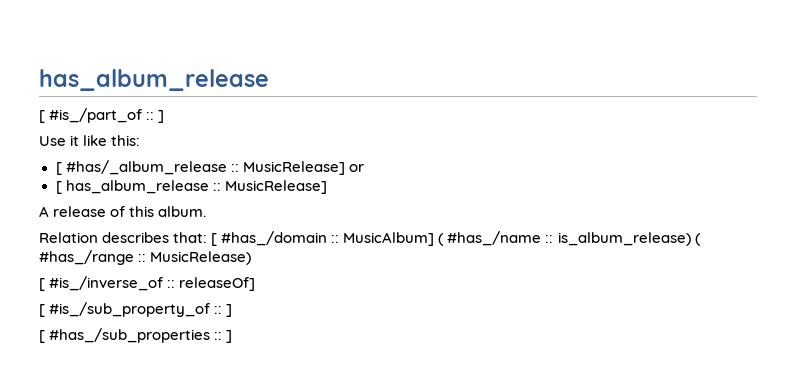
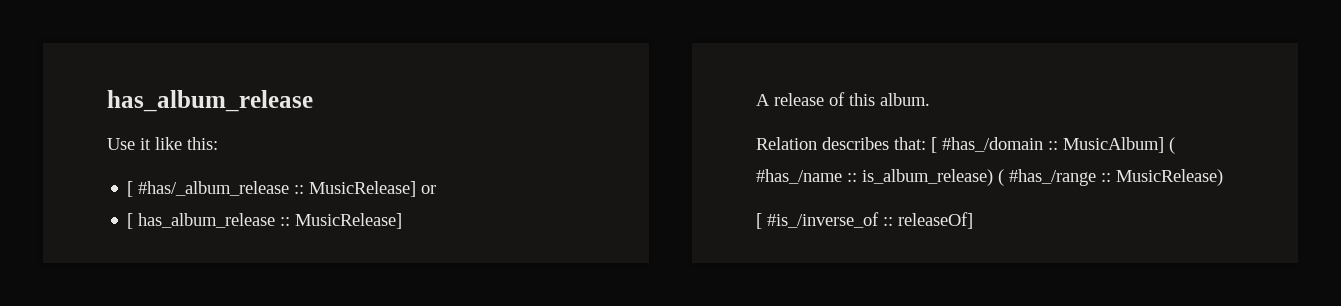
[39,69,269,91] [39,108,165,123] has_album_release // [ #is_/part_of :: ] -> [107,90,313,112] has_album_release
[39,302,233,317] [39,328,233,343] // [ #is_/sub_property_of :: ] // [ #has_/sub_properties :: ] -> (973, 220) none

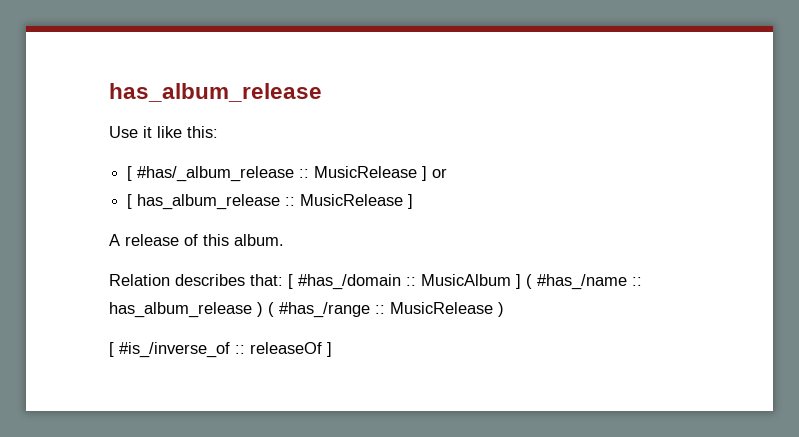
[309,181,417,197] MusicRelease] -> [314,166,428,181] MusicRelease ]
[295,213,403,229] MusicRelease] -> [300,194,414,209] MusicRelease ]
[1063,137,1164,153] MusicAlbum] -> [421,274,521,289] MusicAlbum ]
[862,169,993,186] is_album_release) -> [109,302,263,318] has_album_release )
[1116,169,1223,186] MusicRelease) -> [390,302,504,317] MusicRelease )
[898,212,973,229] releaseOf] -> [250,342,332,357] releaseOf ]

